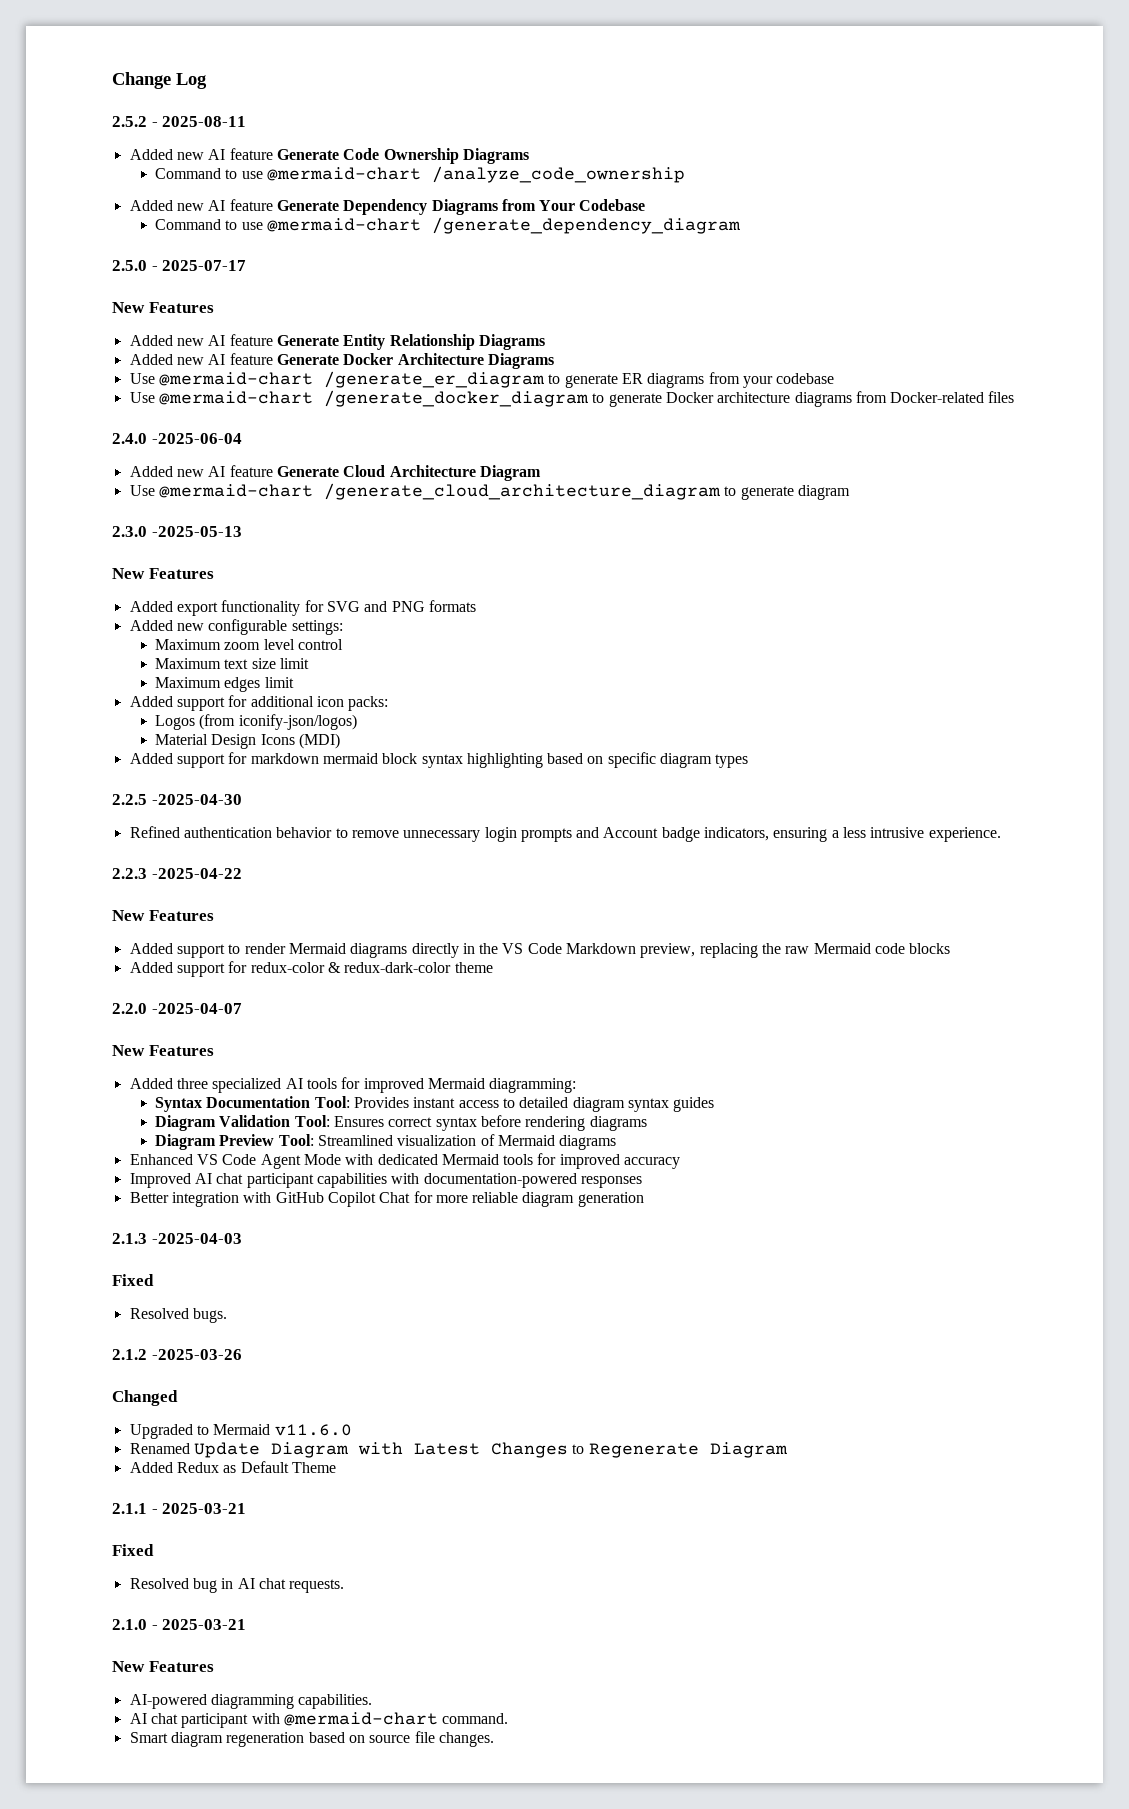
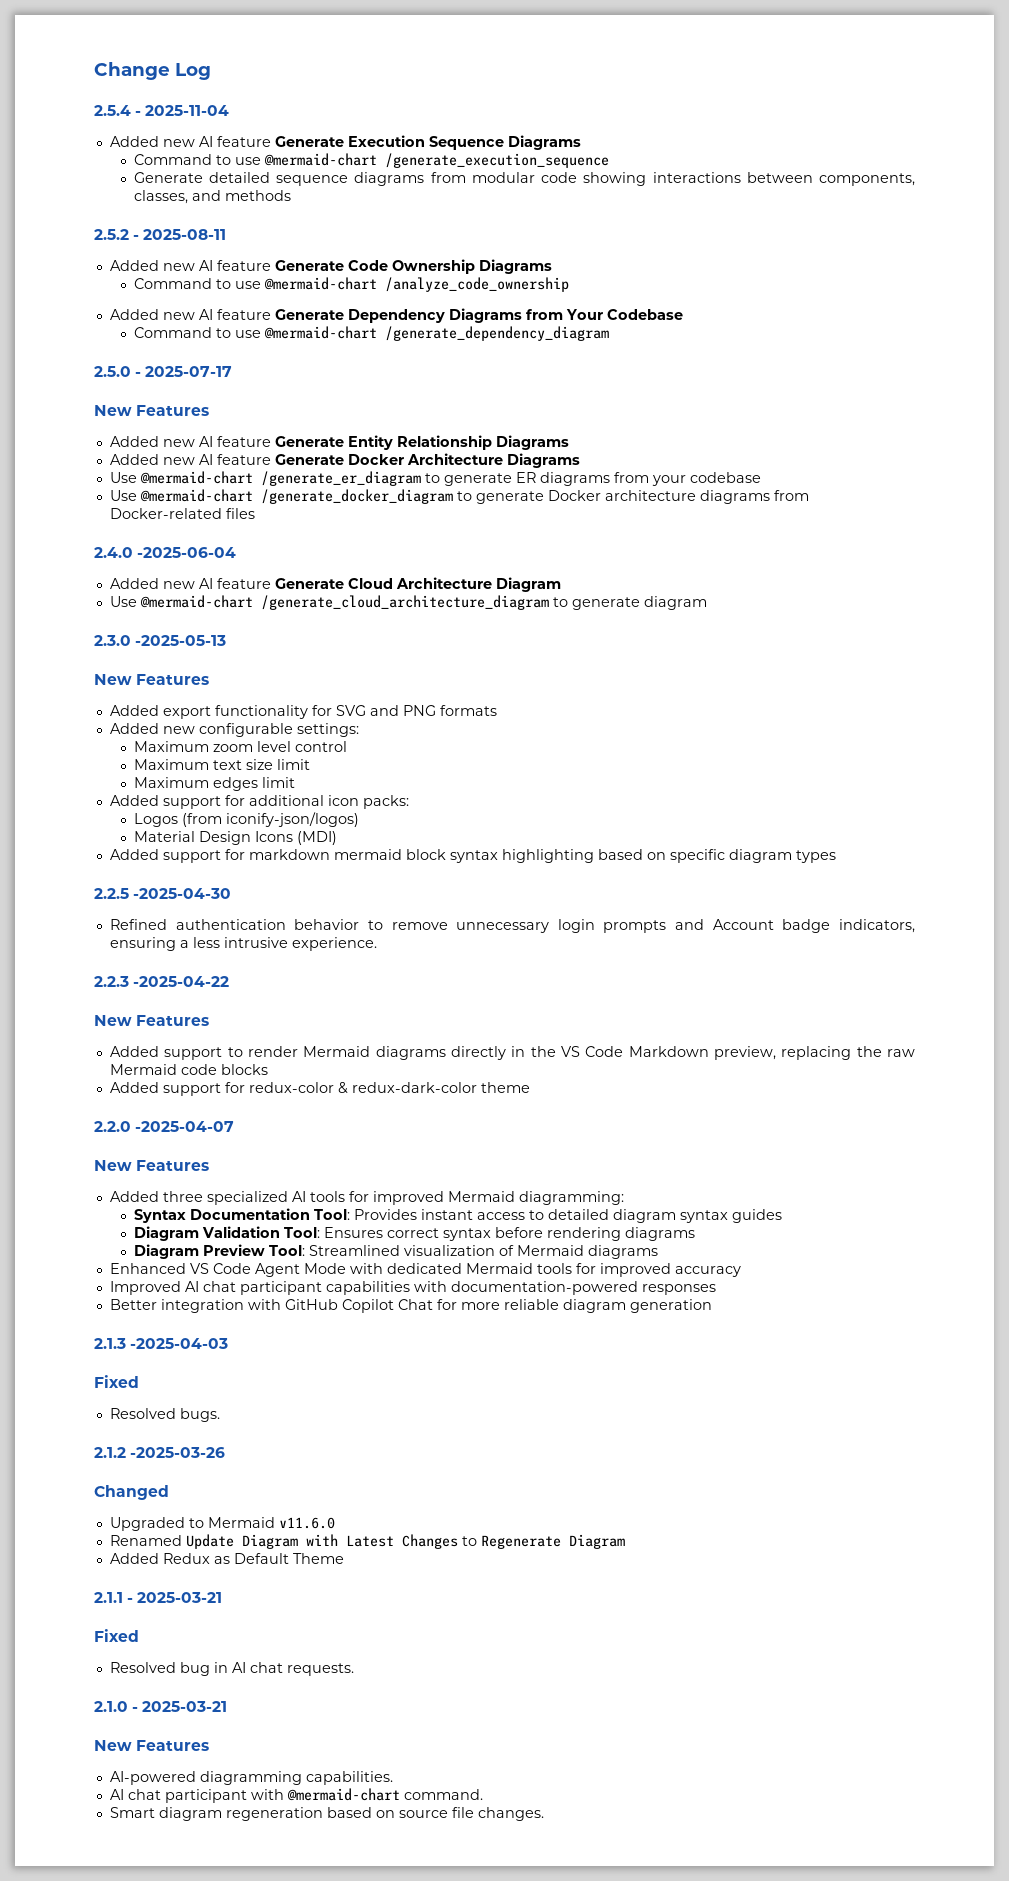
(207, 81) none -> [94,105,230,116] [109,135,581,150] [133,153,609,168] [133,172,916,186] [133,190,291,204] // 2.5.4 - 2025-11-04 // Added new AI feature Generate Execution Sequence Diagrams // Command to use @mermaid-chart /generate_execution_sequence // Generate detailed sequence diagrams from modular code showing interactions between components, classes, and methods

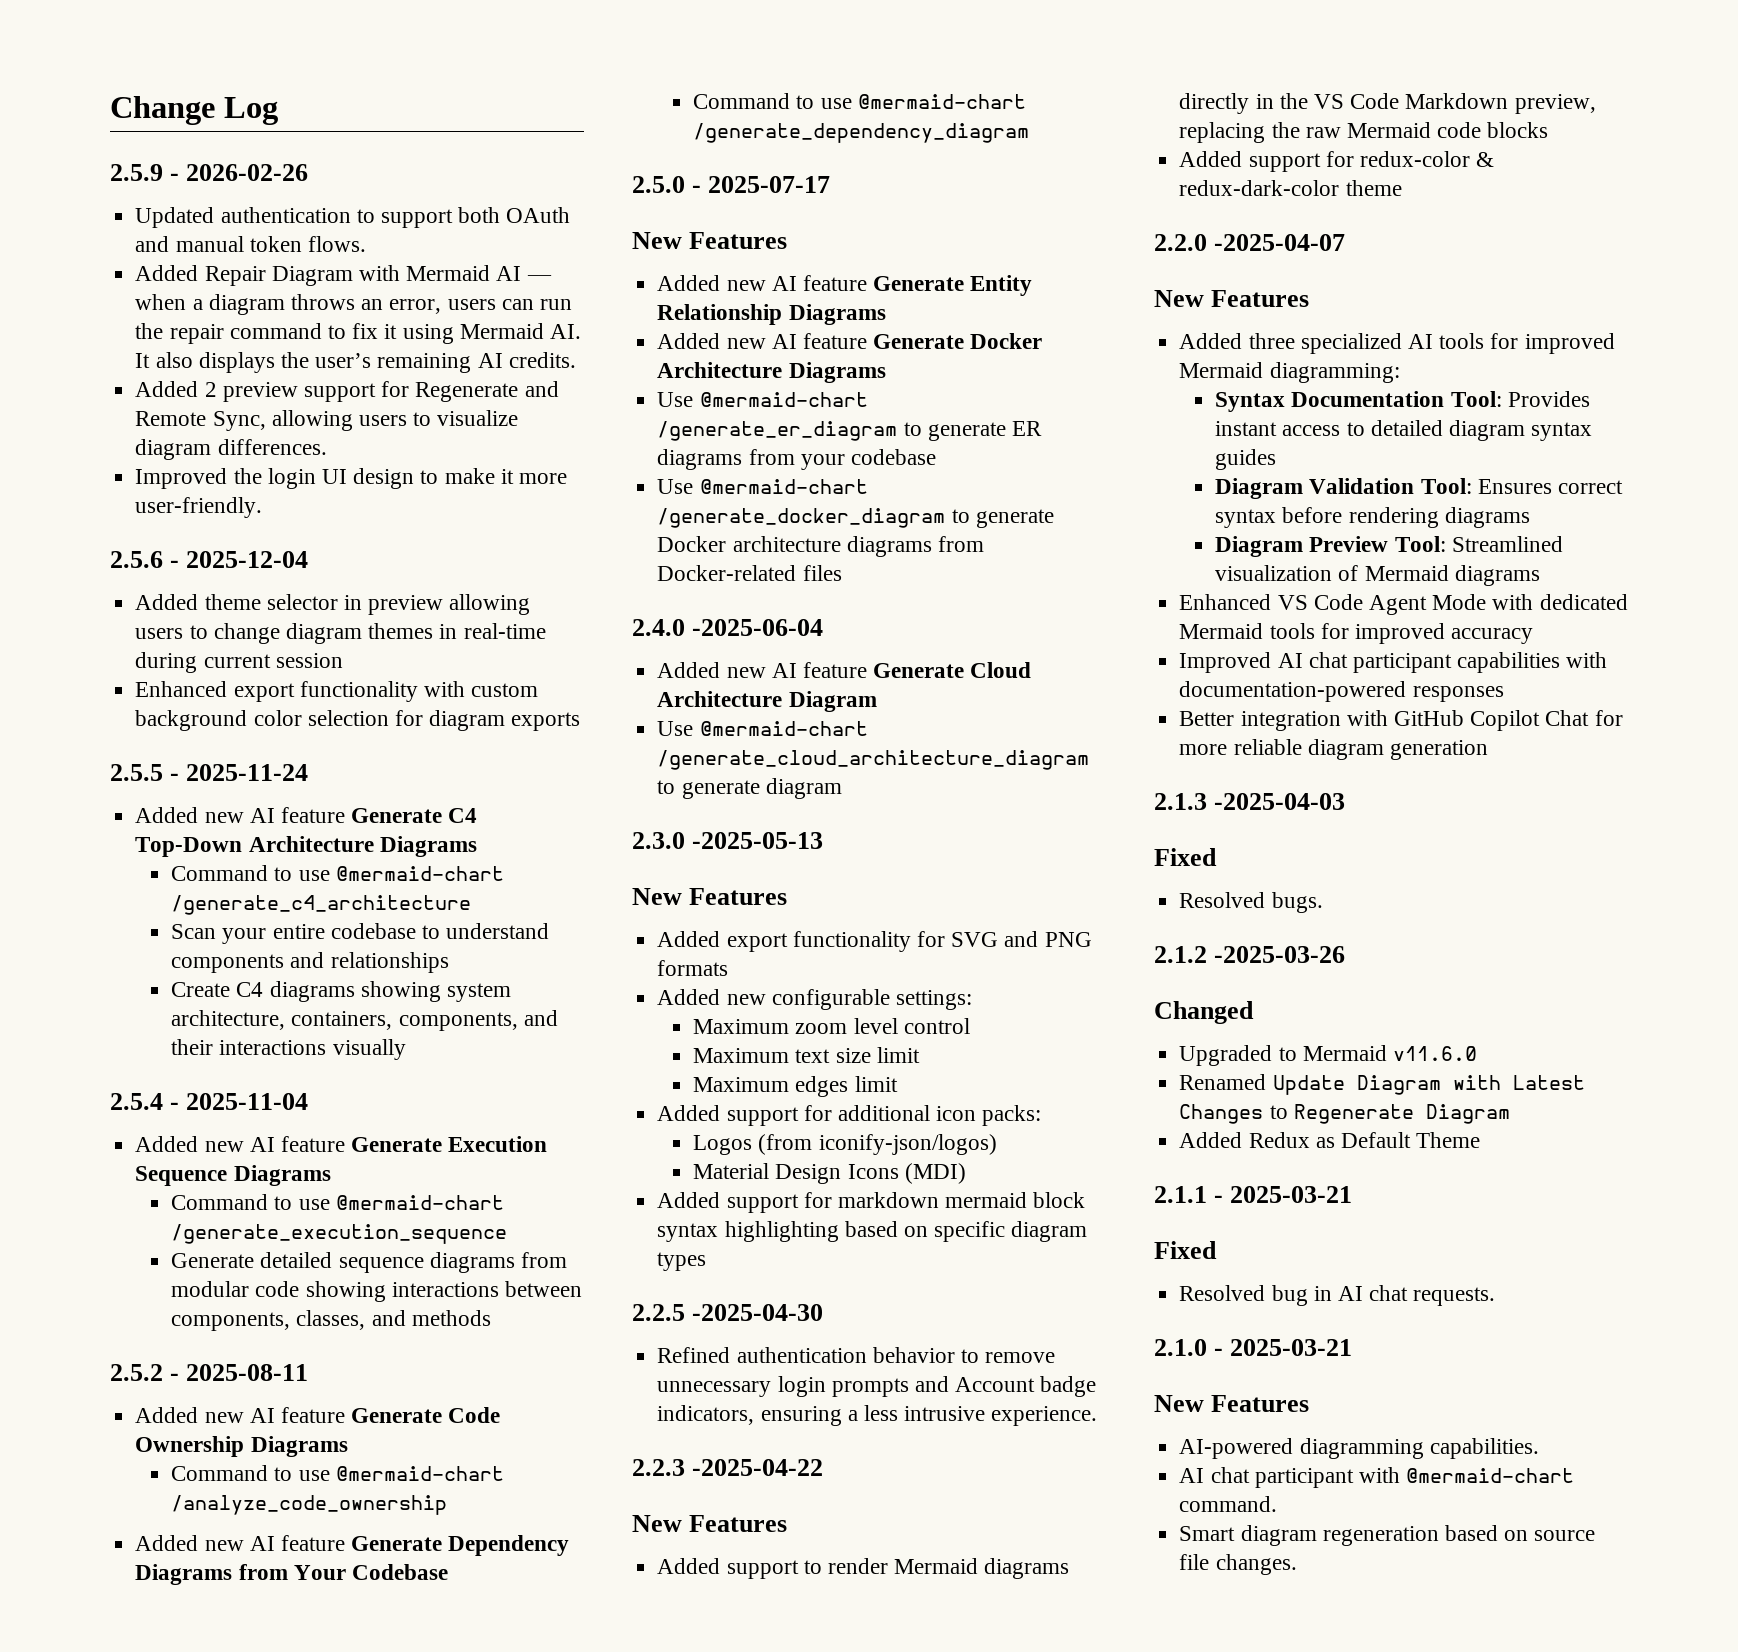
(211, 71) none -> [110,164,309,181] [135,207,571,228] [135,236,366,252] [135,265,552,286] [135,294,572,315] [135,323,581,344] [135,352,576,373] [135,381,559,402] [135,410,519,431] [135,439,327,460] [135,468,567,489] [135,497,263,518] [110,551,309,568] [135,594,531,615] [135,623,546,644] [135,652,343,673] [135,681,539,702] [135,710,581,731] [110,764,309,781] [135,807,478,823] [135,836,477,857] [171,865,504,881] [171,895,472,915] [171,923,550,944] [171,952,449,973] [171,981,512,1002] [171,1010,558,1031] [171,1039,406,1060] // 2.5.9 - 2026-02-26 // Updated authentication to support both OAuth and manual token flows. // Added Repair Diagram with Mermaid AI — when a diagram throws an error, users can run the repair command to fix it using Mermaid AI. It also displays the user’s remaining AI credits. // Added 2 preview support for Regenerate and Remote Sync, allowing users to visualize diagram differences. // Improved the login UI design to make it more user-friendly. // 2.5.6 - 2025-12-04 // Added theme selector in preview allowing users to change diagram themes in real-time during current session // Enhanced export functionality with custom background color selection for diagram exports // 2.5.5 - 2025-11-24 // Added new AI feature Generate C4 Top-Down Architecture Diagrams // Command to use @mermaid-chart /generate_c4_architecture // Scan your entire codebase to understand components and relationships // Create C4 diagrams showing system architecture, containers, components, and their interactions visually

